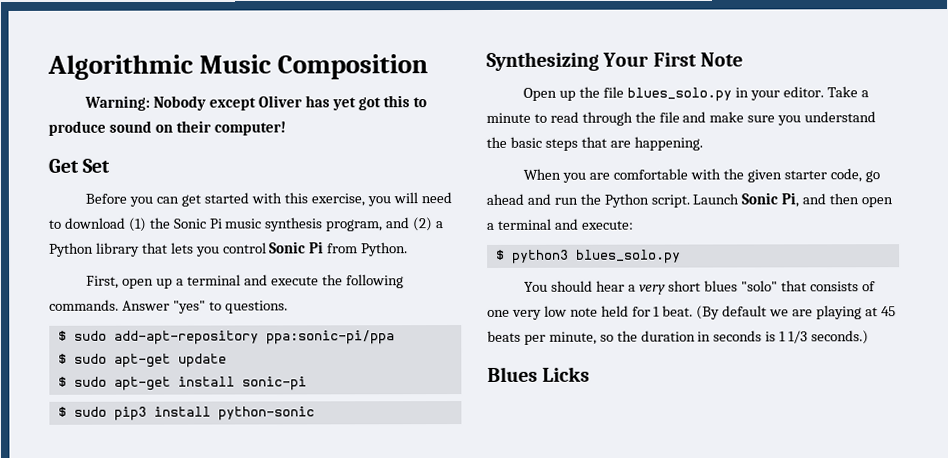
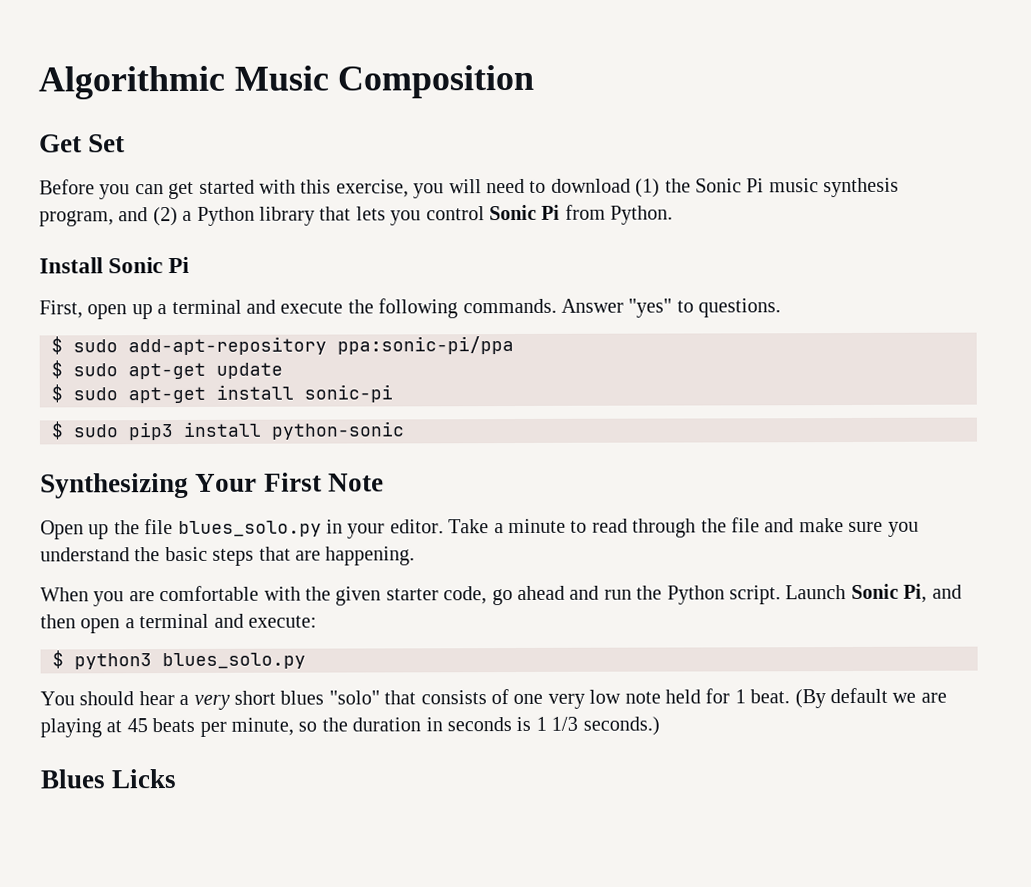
[84,95,427,111] [48,120,286,136] // Warning: Nobody except Oliver has yet got this to produce sound on their computer! -> (535, 81) none
(409, 249) none -> [39,256,191,274] // Install Sonic Pi

